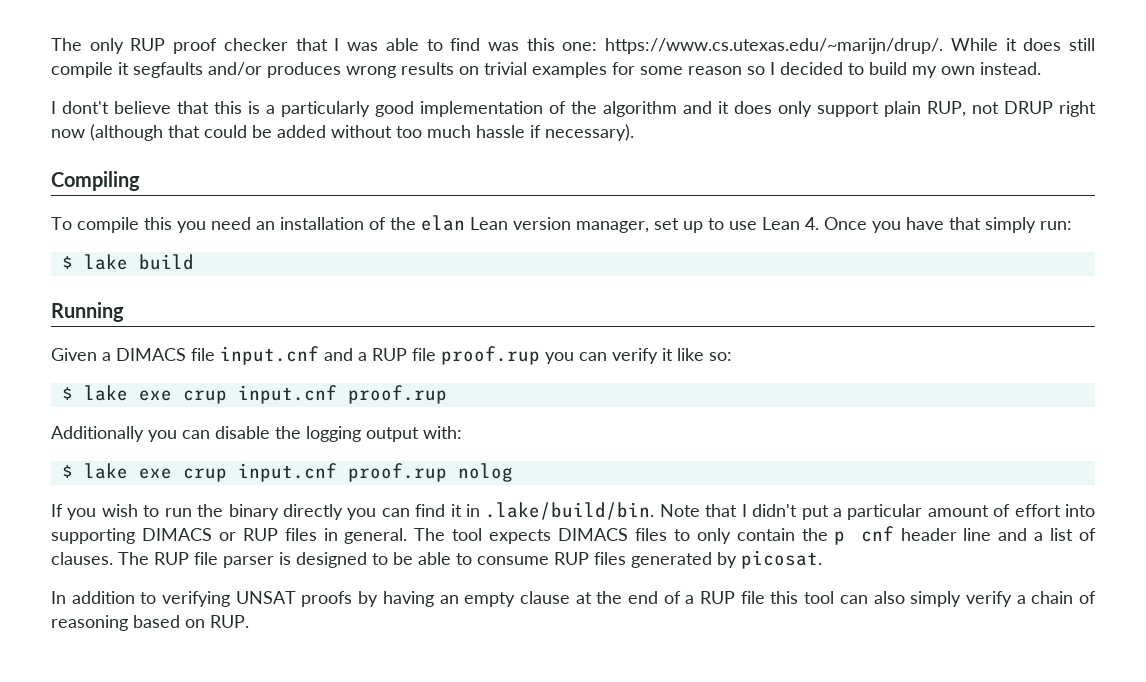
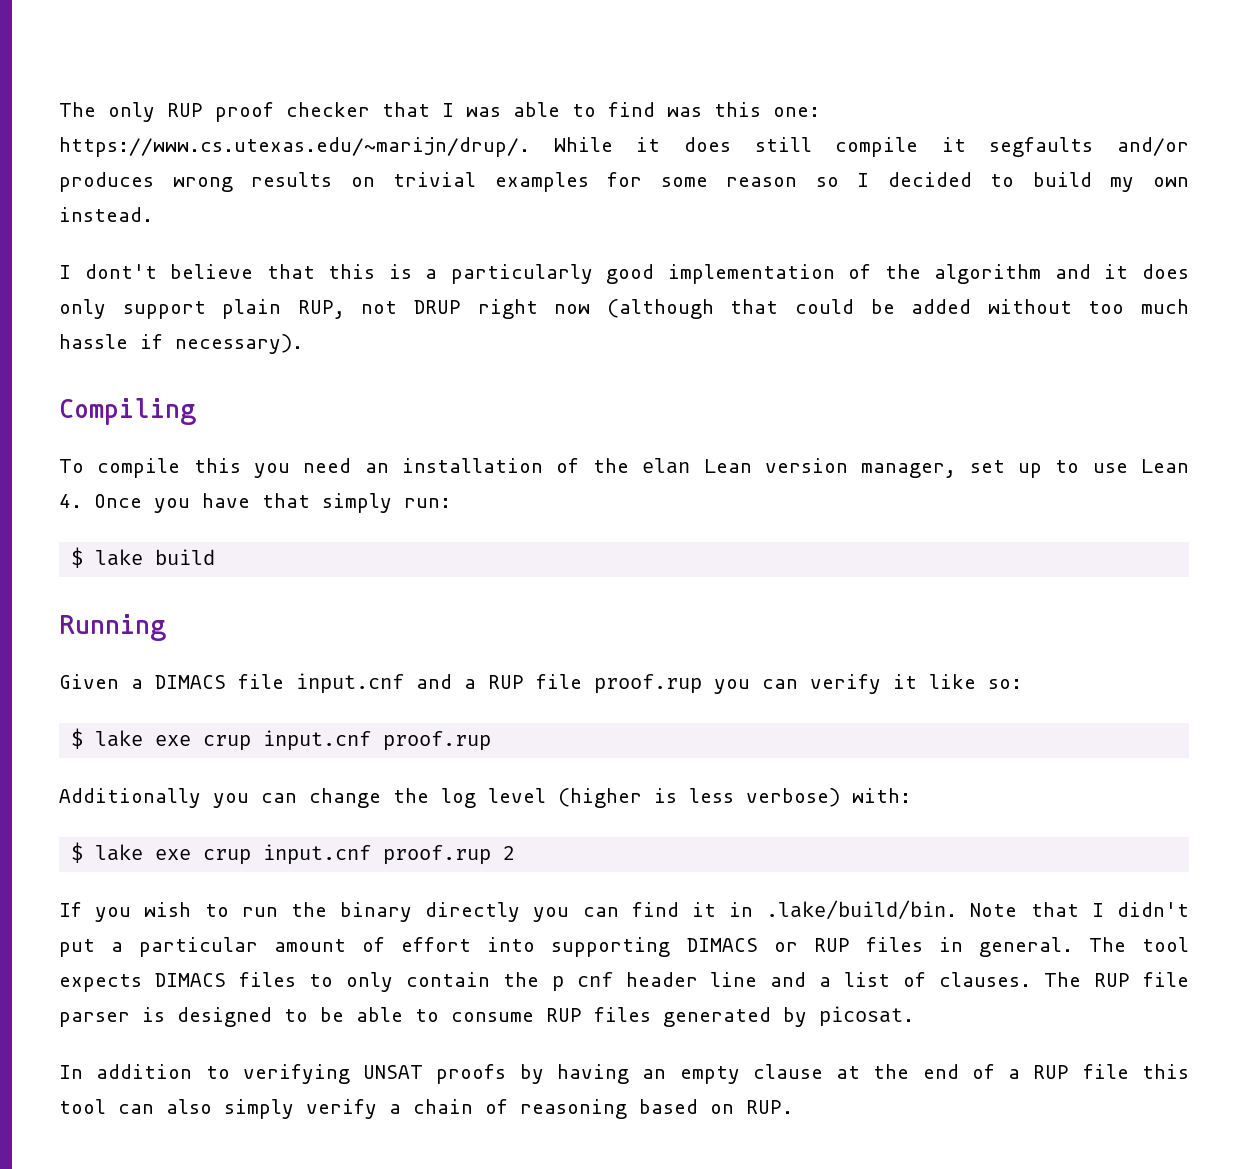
[215,426,419,442] disable the logging output -> [309,788,840,808] change the log level (higher is less verbose)
[457,463,513,482] nolog -> [503,846,516,860] 2

